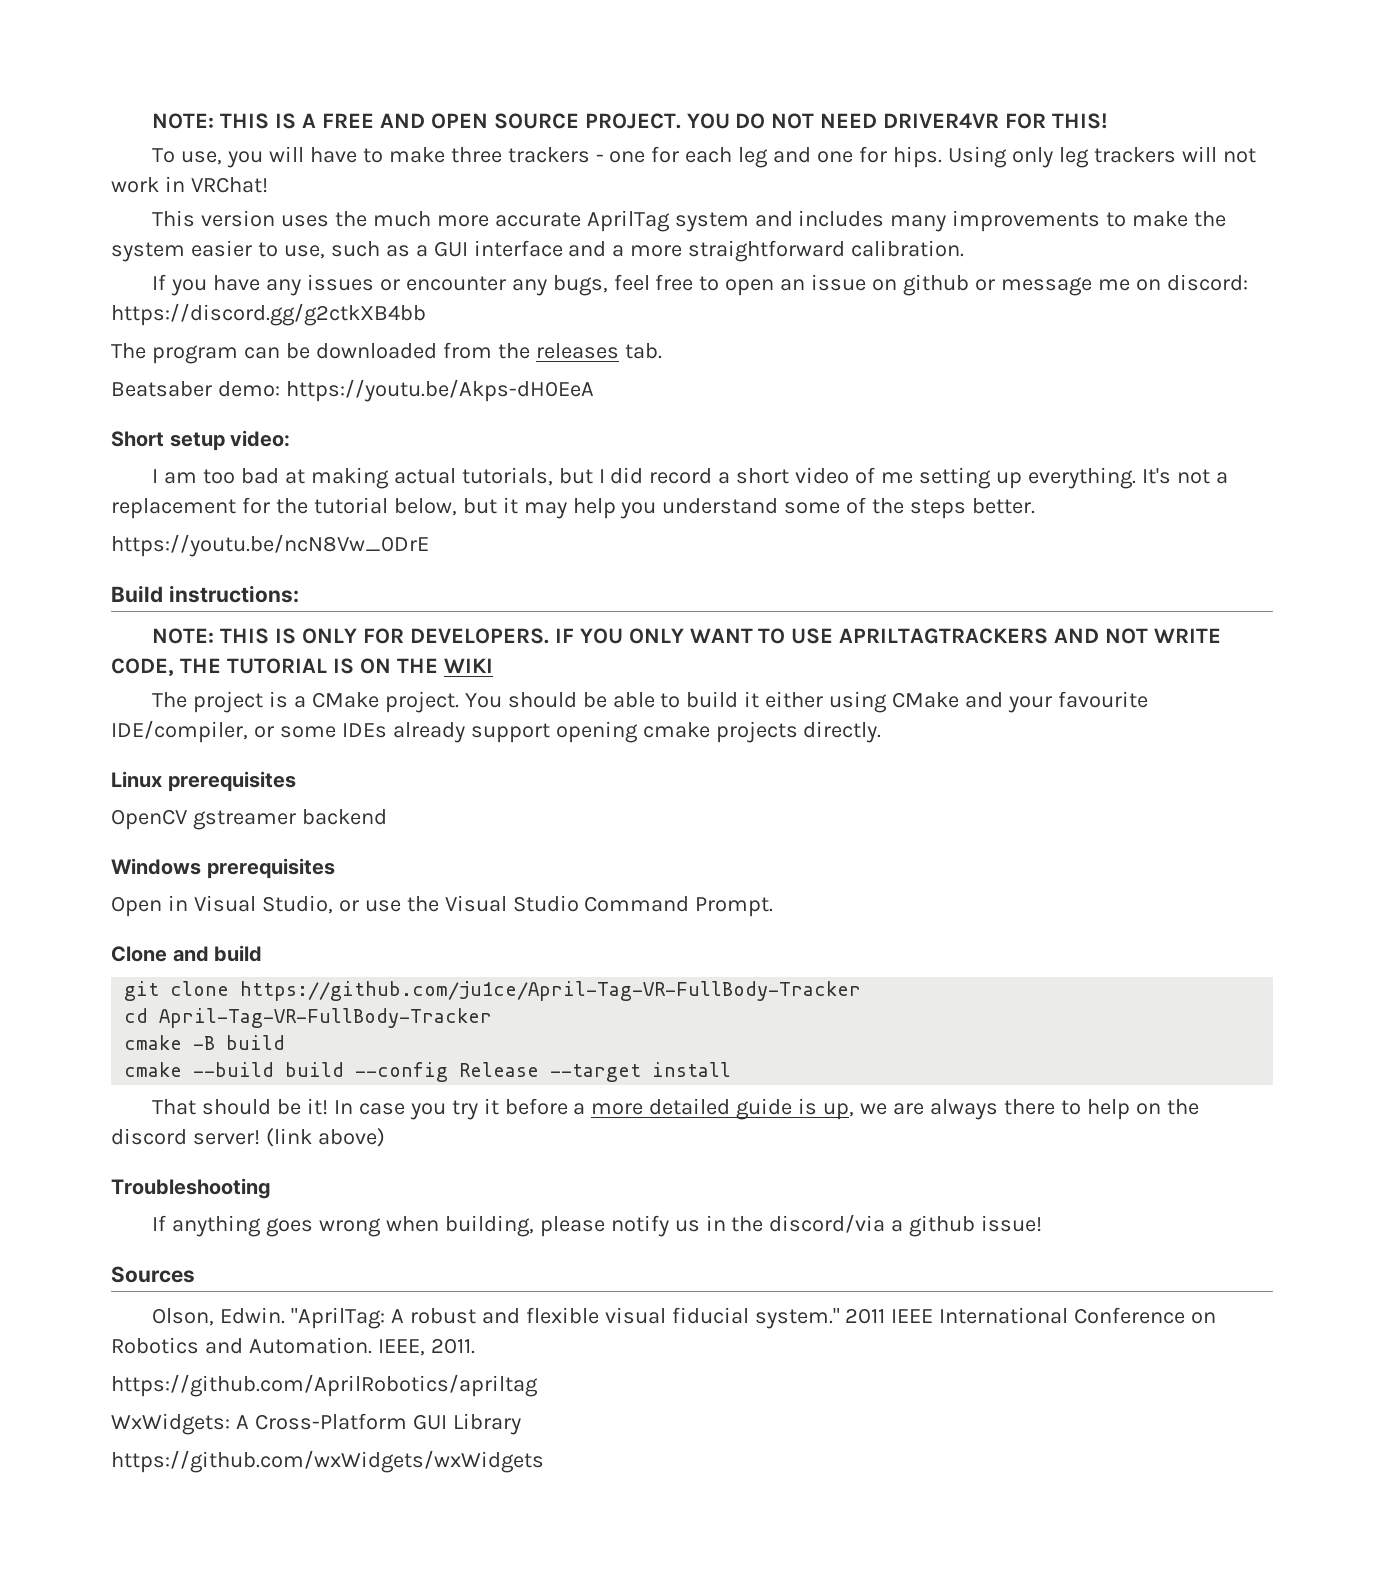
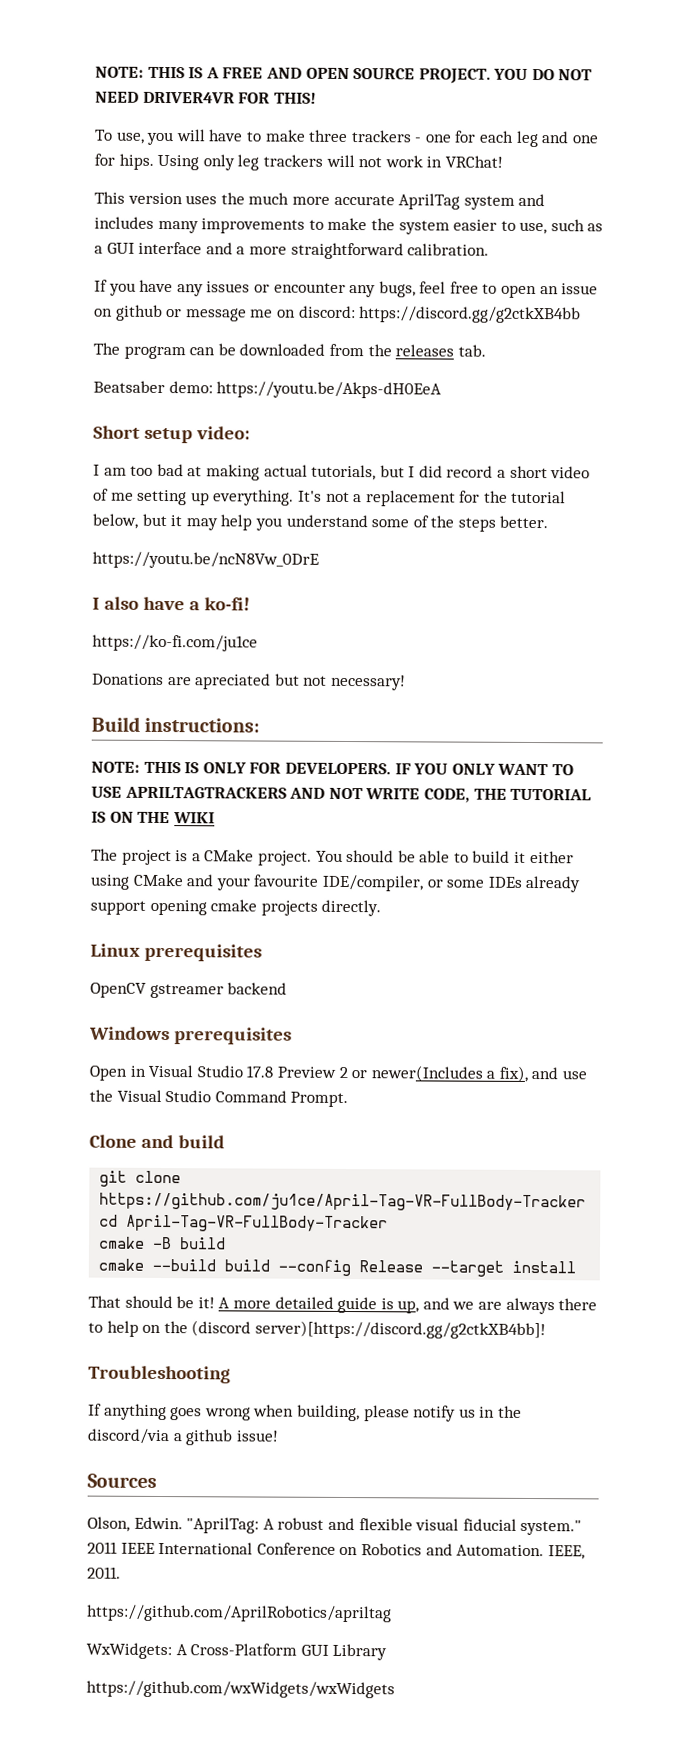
(429, 545) none -> [92,596,250,611] [92,634,258,652] [92,673,406,691] // I also have a ko-fi! // https://ko-fi.com/ju1ce // Donations are apreciated but not necessary!
[261,895,359,914] Studio, or -> [196,1065,559,1082] Studio 17.8 Preview 2 or newer(Includes a fix), and
[333,1098,586,1120] In case you try it before a -> [218,1297,231,1309] A
(855, 1111) none -> [422,1297,450,1310] and
[111,1128,385,1147] discord server! (link above) -> [191,1320,546,1340] (discord server)[https://discord.gg/g2ctkXB4bb]!

